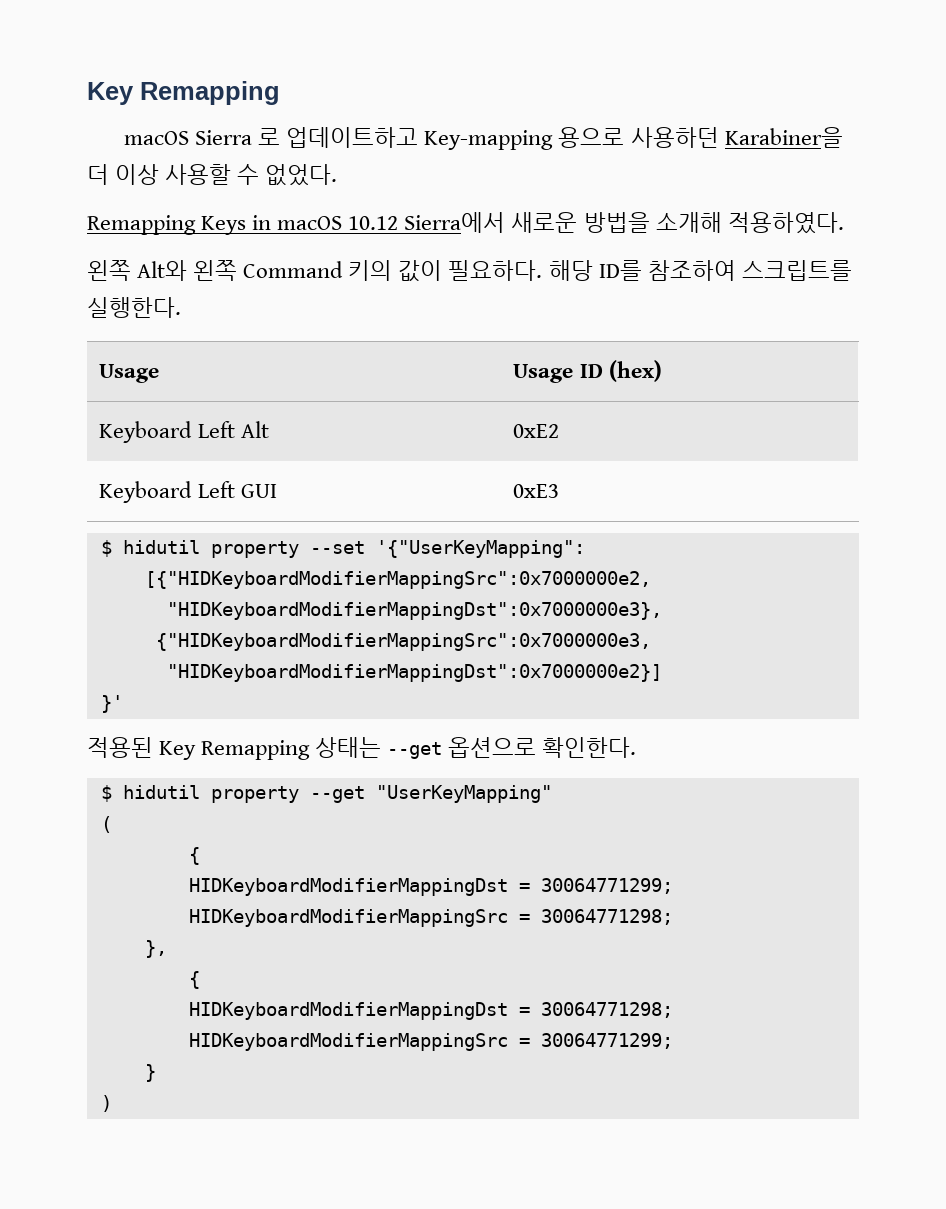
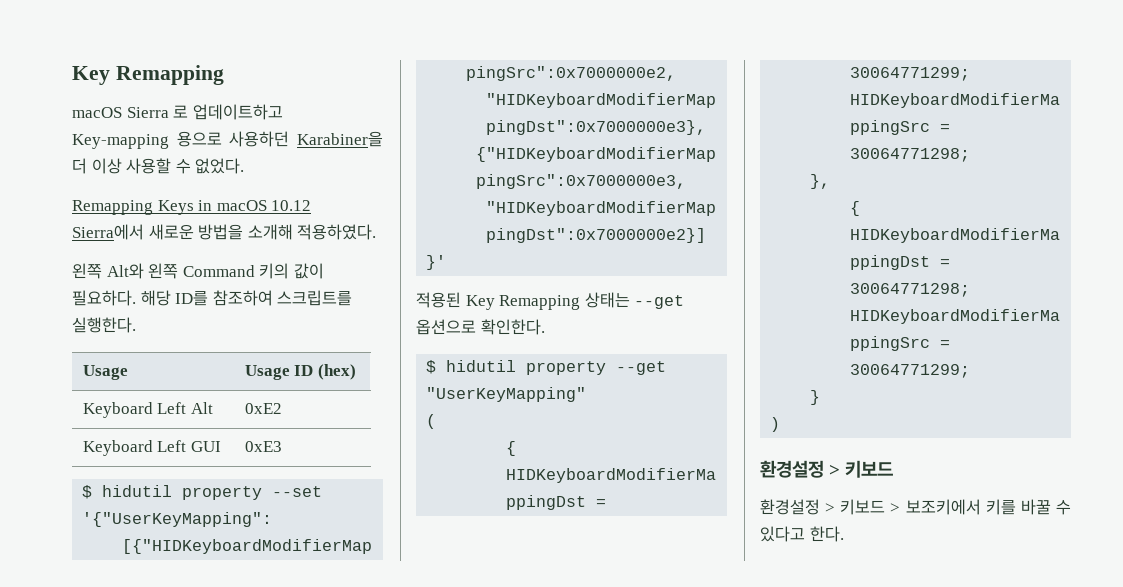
(112, 1103) none -> [760,460,894,478] [760,499,1071,515] [760,526,844,542] // 환경설정 > 키보드 // 환경설정 > 키보드 > 보조키에서 키를 바꿀 수 있다고 한다.

